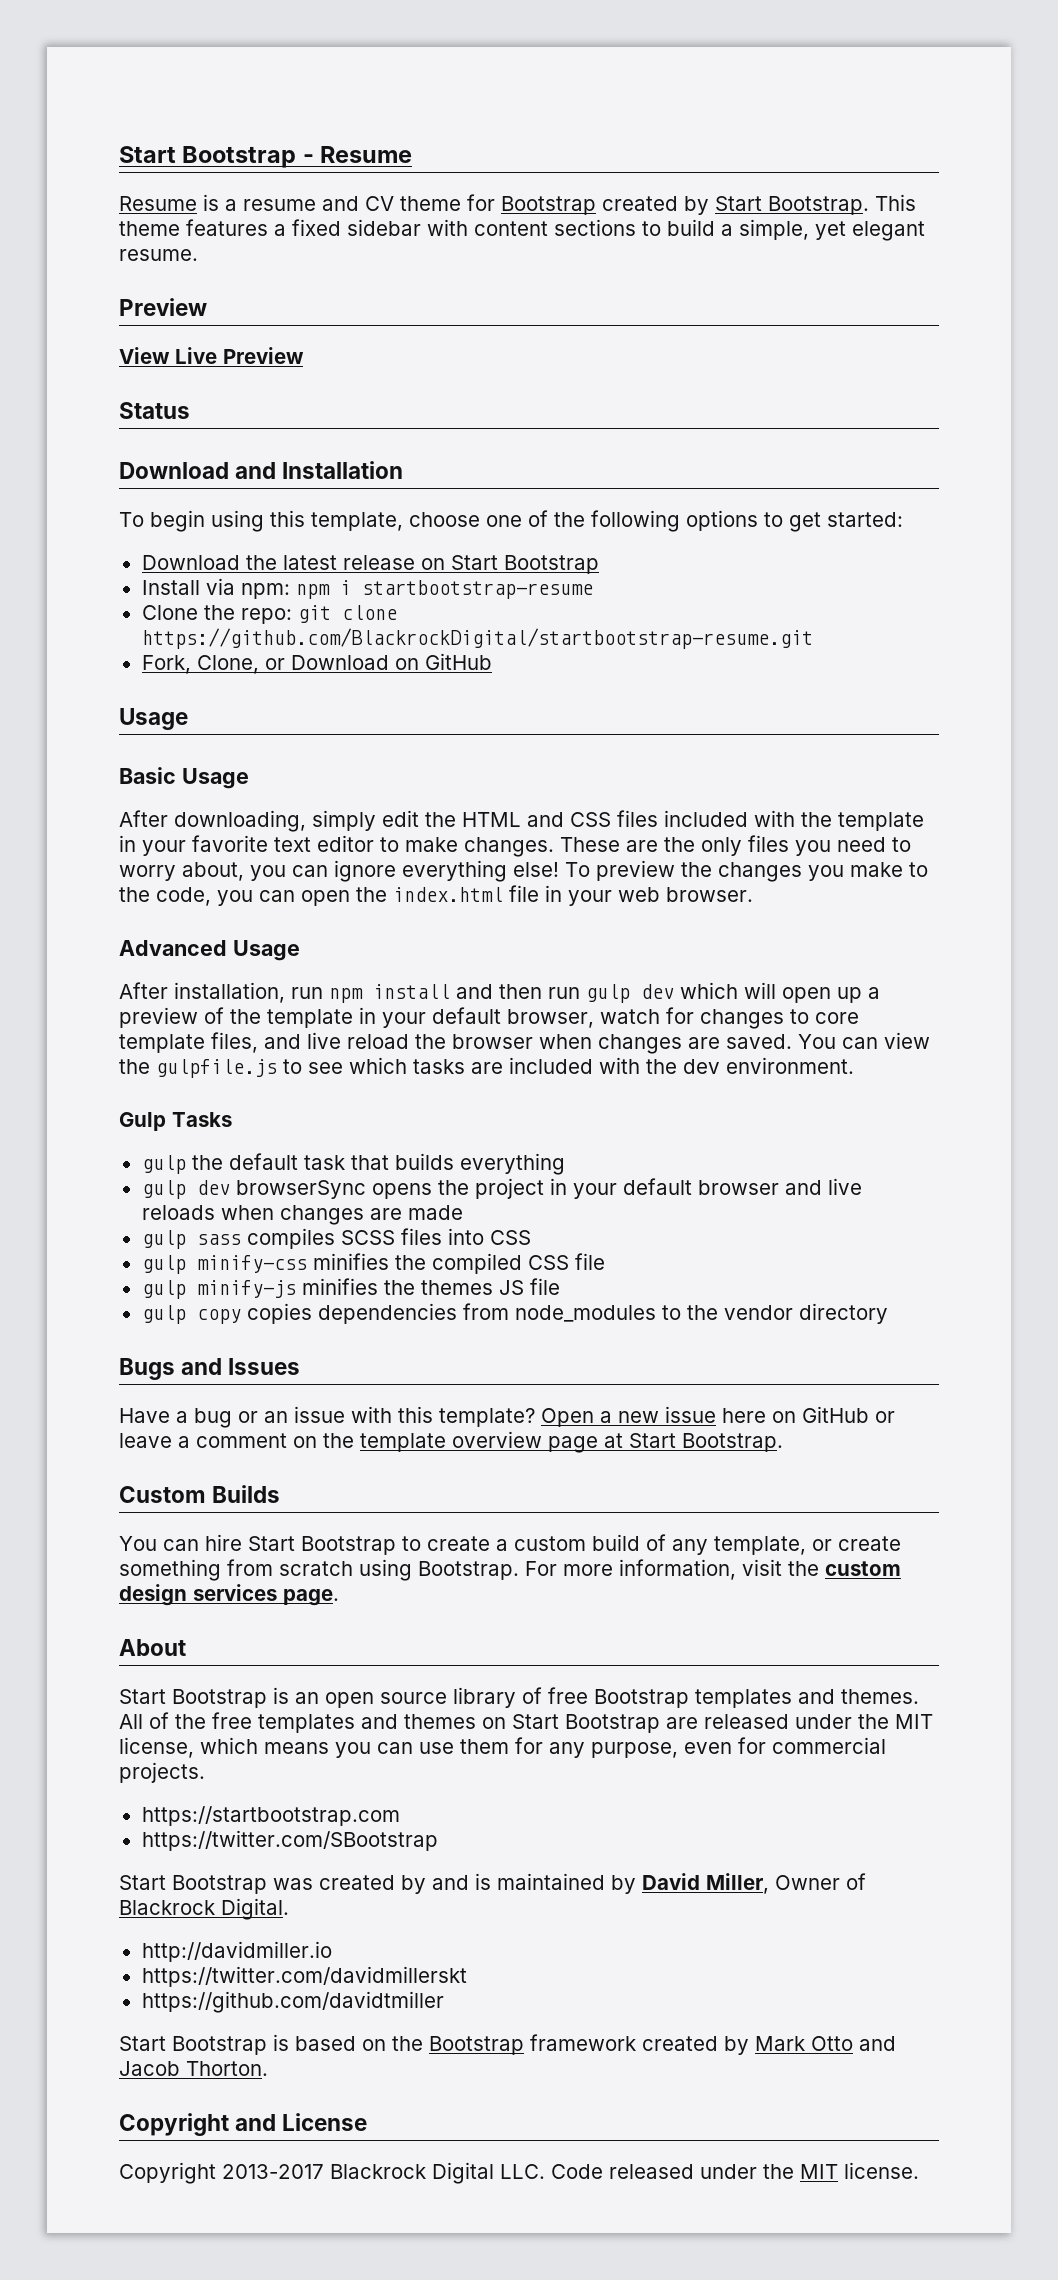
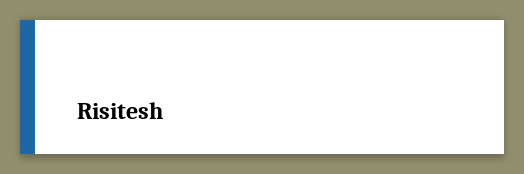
[119,146,413,168] [119,194,916,215] [119,219,925,241] [119,249,198,261] [119,298,207,316] [119,347,304,364] [119,402,190,419] [119,461,404,479] [119,510,903,532] [141,555,599,574] [141,578,593,599] [141,605,397,624] [141,628,813,649] [141,653,492,674] [119,708,188,730] [119,767,249,789] [119,810,924,832] [119,835,911,857] [119,860,928,882] [119,885,753,906] [119,940,300,961] [119,982,880,1003] [119,1007,859,1029] [119,1032,930,1054] [119,1057,854,1078] [119,1112,232,1131] [141,1153,565,1175] [141,1178,862,1199] [141,1205,463,1225] [141,1228,531,1249] [141,1253,605,1274] [141,1278,560,1299] [141,1303,888,1324] [119,1358,301,1380] [119,1406,895,1428] [119,1431,783,1453] [119,1485,281,1503] [119,1534,901,1555] [119,1559,901,1581] [119,1584,339,1606] [119,1639,186,1656] [119,1687,919,1708] [119,1712,933,1733] [119,1737,886,1758] [119,1762,205,1783] [141,1806,400,1826] [141,1830,438,1851] [119,1873,866,1894] [119,1898,289,1920] [141,1941,332,1962] [141,1966,467,1987] [141,1991,444,2013] [119,2034,896,2055] [119,2061,268,2076] [119,2113,368,2136] [119,2162,919,2184] Start Bootstrap - Resume // Resume is a resume and CV theme for Bootstrap created by Start Bootstrap. This theme features a fixed sidebar with content sections to build a simple, yet elegant resume. // Preview // View Live Preview // Status // Download and Installation // To begin using this template, choose one of the following options to get started: // Download the latest release on Start Bootstrap // Install via npm: npm i startbootstrap-resume // Clone the repo: git clone https://github.com/BlackrockDigital/startbootstrap-resume.git // Fork, Clone, or Download on GitHub // Usage // Basic Usage // After downloading, simply edit the HTML and CSS files included with the template in your favorite text editor to make changes. These are the only files you need to worry about, you can ignore everything else! To preview the changes you make to the code, you can open the index.html file in your web browser. // Advanced Usage // After installation, run npm install and then run gulp dev which will open up a preview of the template in your default browser, watch for changes to core template files, and live reload the browser when changes are saved. You can view the gulpfile.js to see which tasks are included with the dev environment. // Gulp Tasks // gulp the default task that builds everything // gulp dev browserSync opens the project in your default browser and live reloads when changes are made // gulp sass compiles SCSS files into CSS // gulp minify-css minifies the compiled CSS file // gulp minify-js minifies the themes JS file // gulp copy copies dependencies from node_modules to the vendor directory // Bugs and Issues // Have a bug or an issue with this template? Open a new issue here on GitHub or leave a comment on the template overview page at Start Bootstrap. // Custom Builds // You can hire Start Bootstrap to create a custom build of any template, or create something from scratch using Bootstrap. For more information, visit the custom design services page. // About // Start Bootstrap is an open source library of free Bootstrap templates and themes. All of the free templates and themes on Start Bootstrap are released under the MIT license, which means you can use them for any purpose, even for commercial projects. // https://startbootstrap.com // https://twitter.com/SBootstrap // Start Bootstrap was created by and is maintained by David Miller, Owner of Blackrock Digital. // http://davidmiller.io // https://twitter.com/davidmillerskt // https://github.com/davidtmiller // Start Bootstrap is based on the Bootstrap framework created by Mark Otto and Jacob Thorton. // Copyright and License // Copyright 2013-2017 Blackrock Digital LLC. Code released under the MIT license. -> [77,102,163,119] Risitesh

